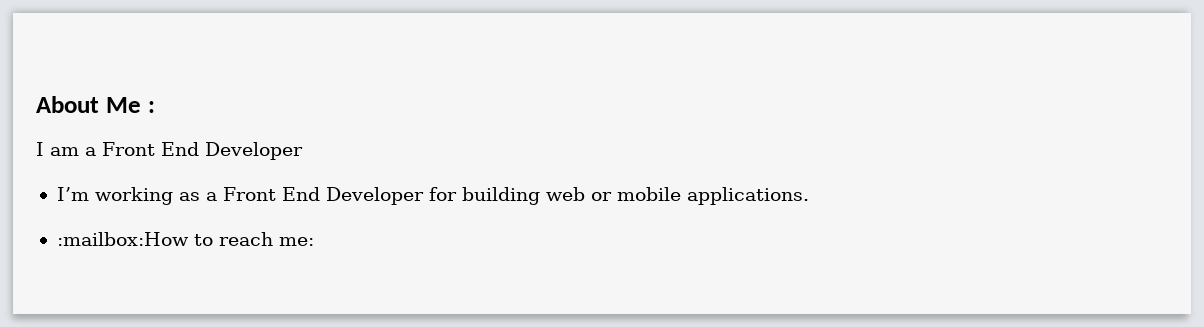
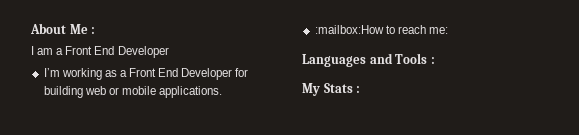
(314, 241) none -> [302,53,435,67] [302,83,361,96] // Languages and Tools : // My Stats :

